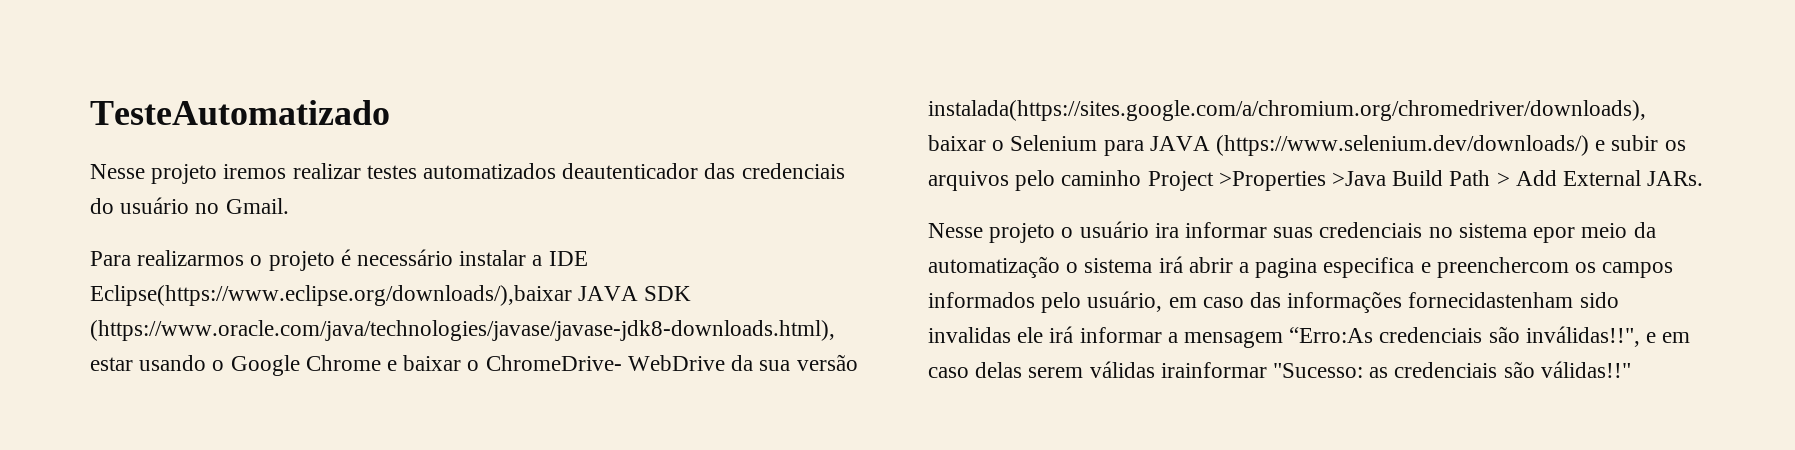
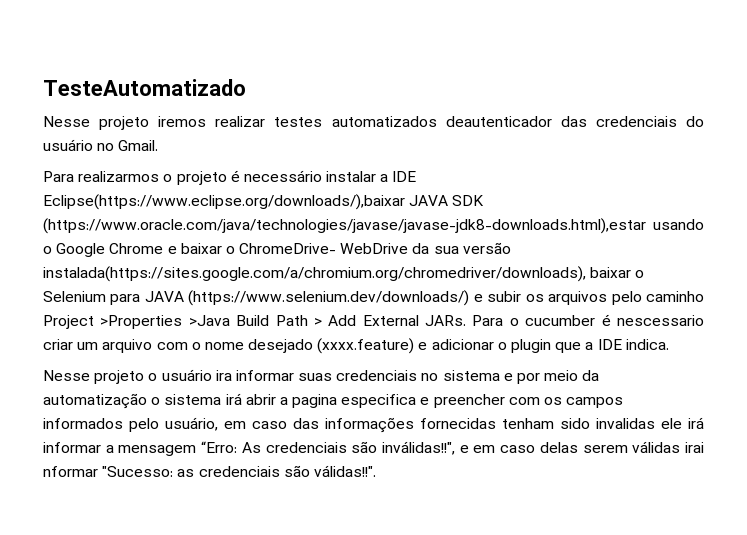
(1704, 178) none -> [472,314,704,326] [43,338,669,354] Para o cucumber é nescessario criar um arquivo com o nome desejado (xxxx.feature) e adicionar o plugin que a IDE indica.
[1533,227,1576,243] epor -> [503,373,541,384] e por
[1436,257,1569,278] preenchercom -> [433,394,540,408] preencher com
[1408,292,1574,308] fornecidastenham -> [420,418,554,429] fornecidas tenham
[1289,327,1374,343] “Erro:As -> [201,441,261,453] “Erro: As
[1160,362,1267,378] irainformar -> [684,442,704,453] [43,466,98,477] irai nformar
[1540,361,1631,378] válidas!!" -> [313,465,376,477] válidas!!".

